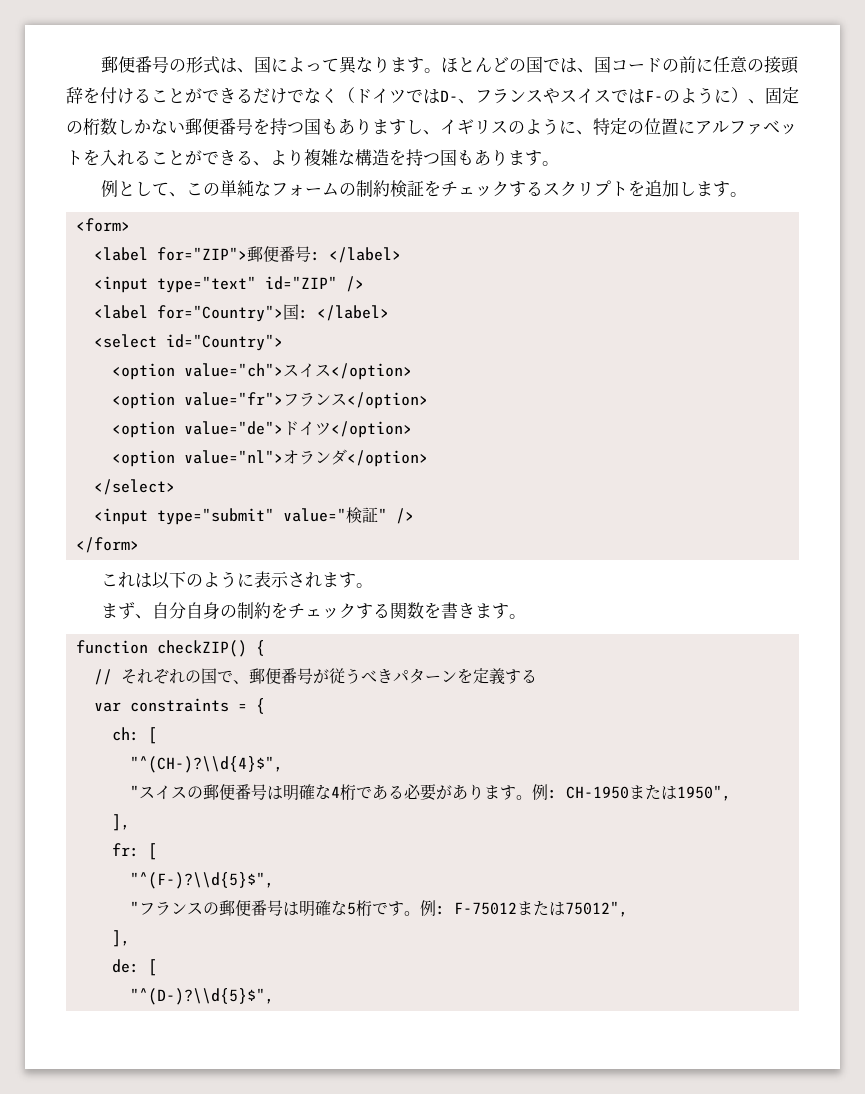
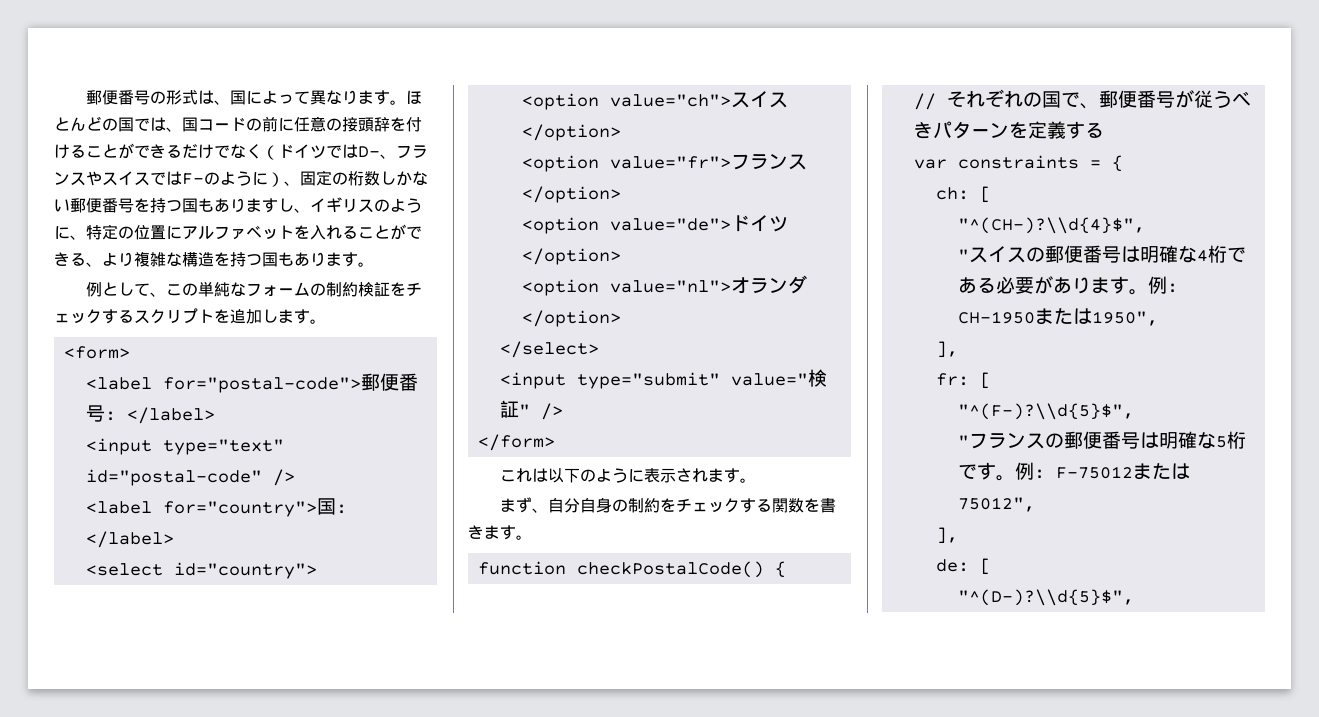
[157,247,248,261] for="ZIP"> -> [162,377,361,393] for="postal-code">
[265,276,338,290] id="ZIP" -> [85,469,262,486] id="postal-code"
[157,305,284,322] for="Country"> -> [162,501,317,517] for="country">
[166,334,284,351] id="Country"> -> [173,562,317,579] id="country">
[157,640,248,657] checkZIP() -> [576,561,764,578] checkPostalCode()

